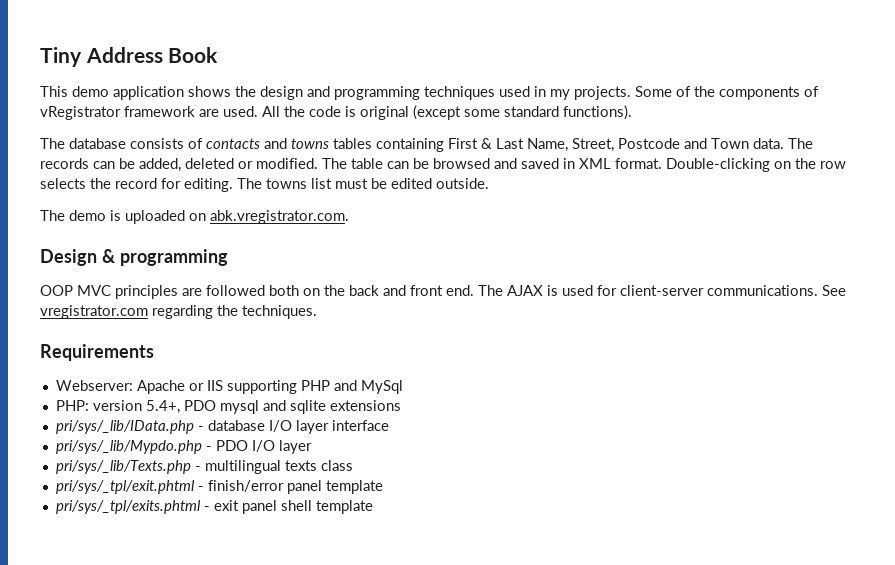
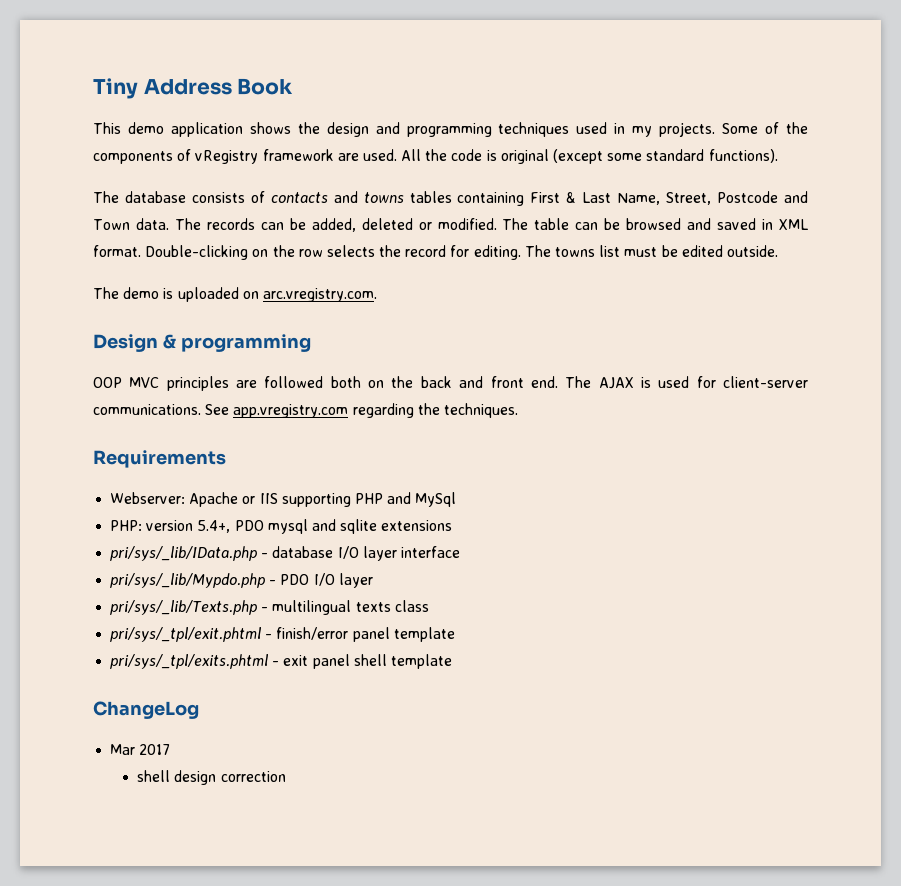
[40,106,121,120] vRegistrator -> [195,150,259,164] vRegistry
[210,210,349,224] abk.vregistrator.com. -> [262,288,377,302] arc.vregistry.com.
[40,305,148,319] vregistrator.com -> [233,404,349,418] app.vregistry.com
(373, 507) none -> [93,701,199,719] [110,744,171,755] [137,770,286,785] // ChangeLog // Mar 2017 // shell design correction

